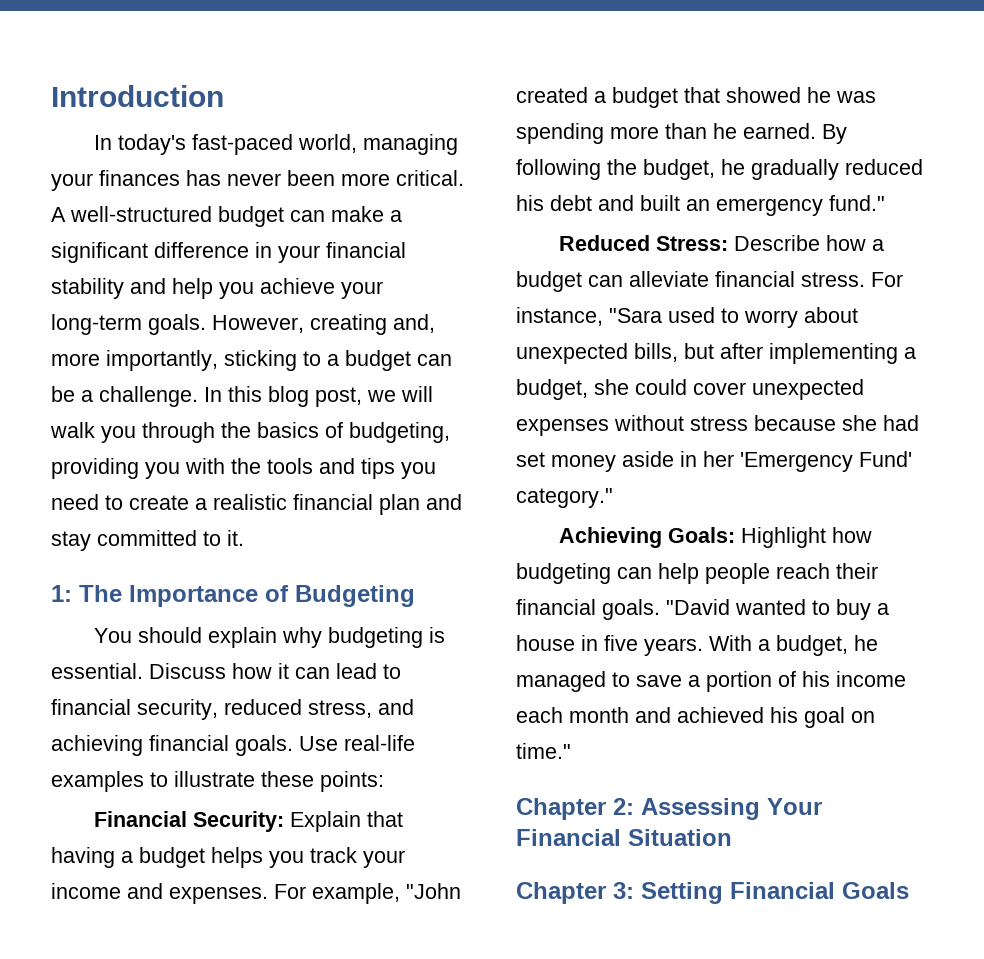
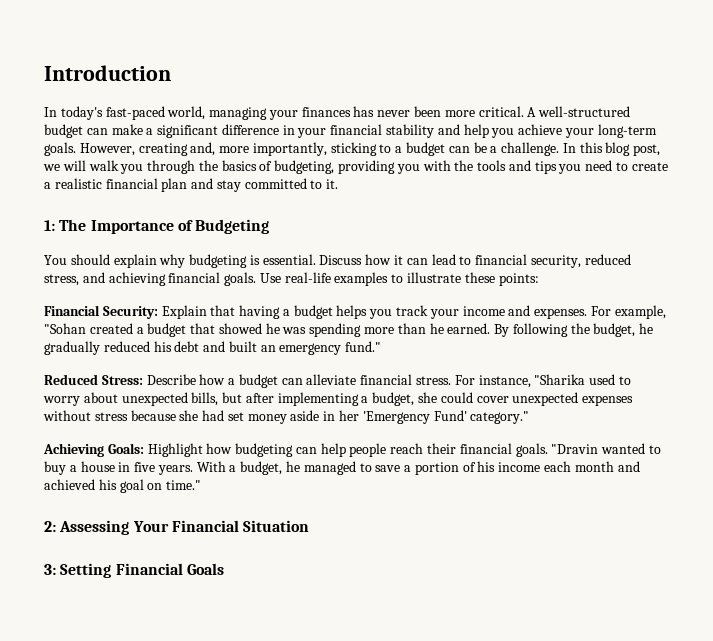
[406,883,461,899] "John -> [44,323,86,334] "Sohan
[609,308,662,323] "Sara -> [534,374,586,385] "Sharika
[666,599,730,615] "David -> [551,444,599,454] "Dravin
[516,798,606,820] Chapter -> (202, 485) none
[516,882,606,904] Chapter -> (310, 526) none

